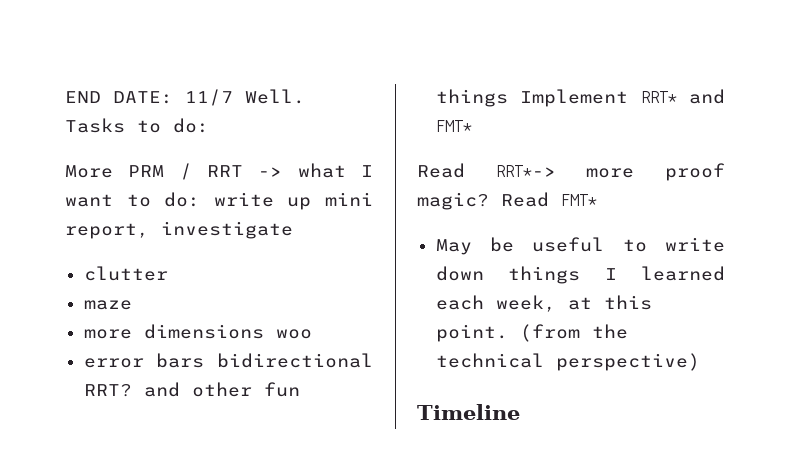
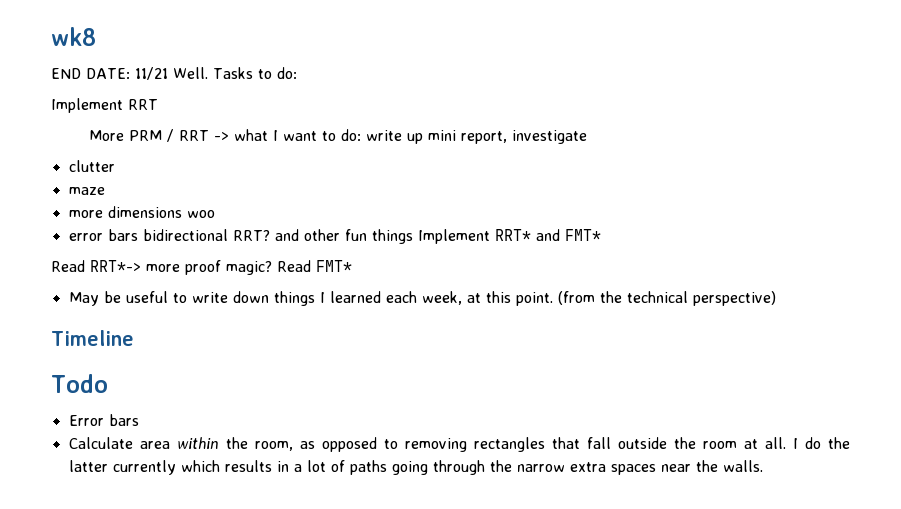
(65, 97) none -> [51,27,96,46] wk8 //
[185,89,233,106] 11/7 -> [135,67,168,80] 11/21
(209, 125) none -> [51,98,158,113] // Implement RRT
(520, 412) none -> [51,374,108,393] [68,414,139,426] [68,437,851,452] [68,460,763,475] // Todo // Error bars // Calculate area within the room, as opposed to removing rectangles that fall outside the room at all. I do the latter currently which results in a lot of paths going through the narrow extra spaces near the walls.

